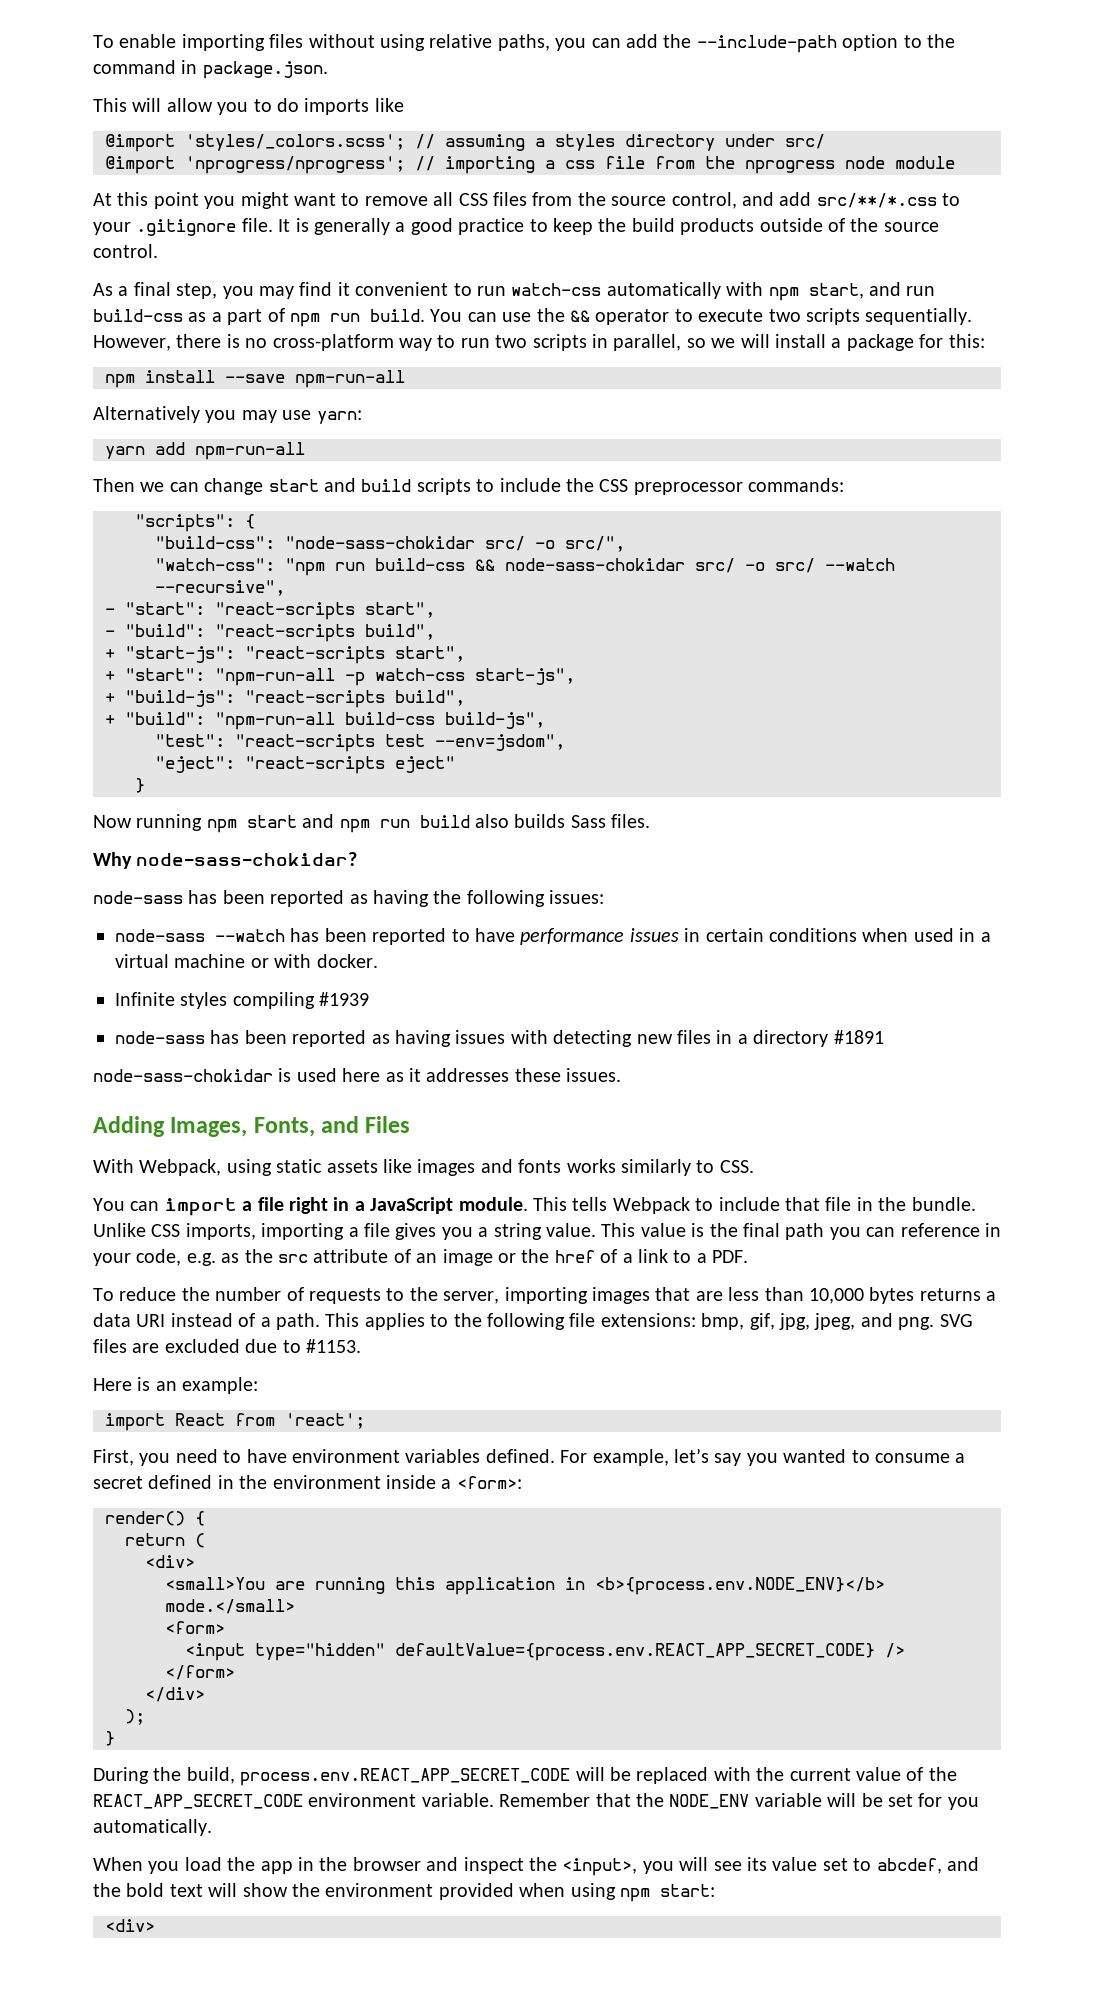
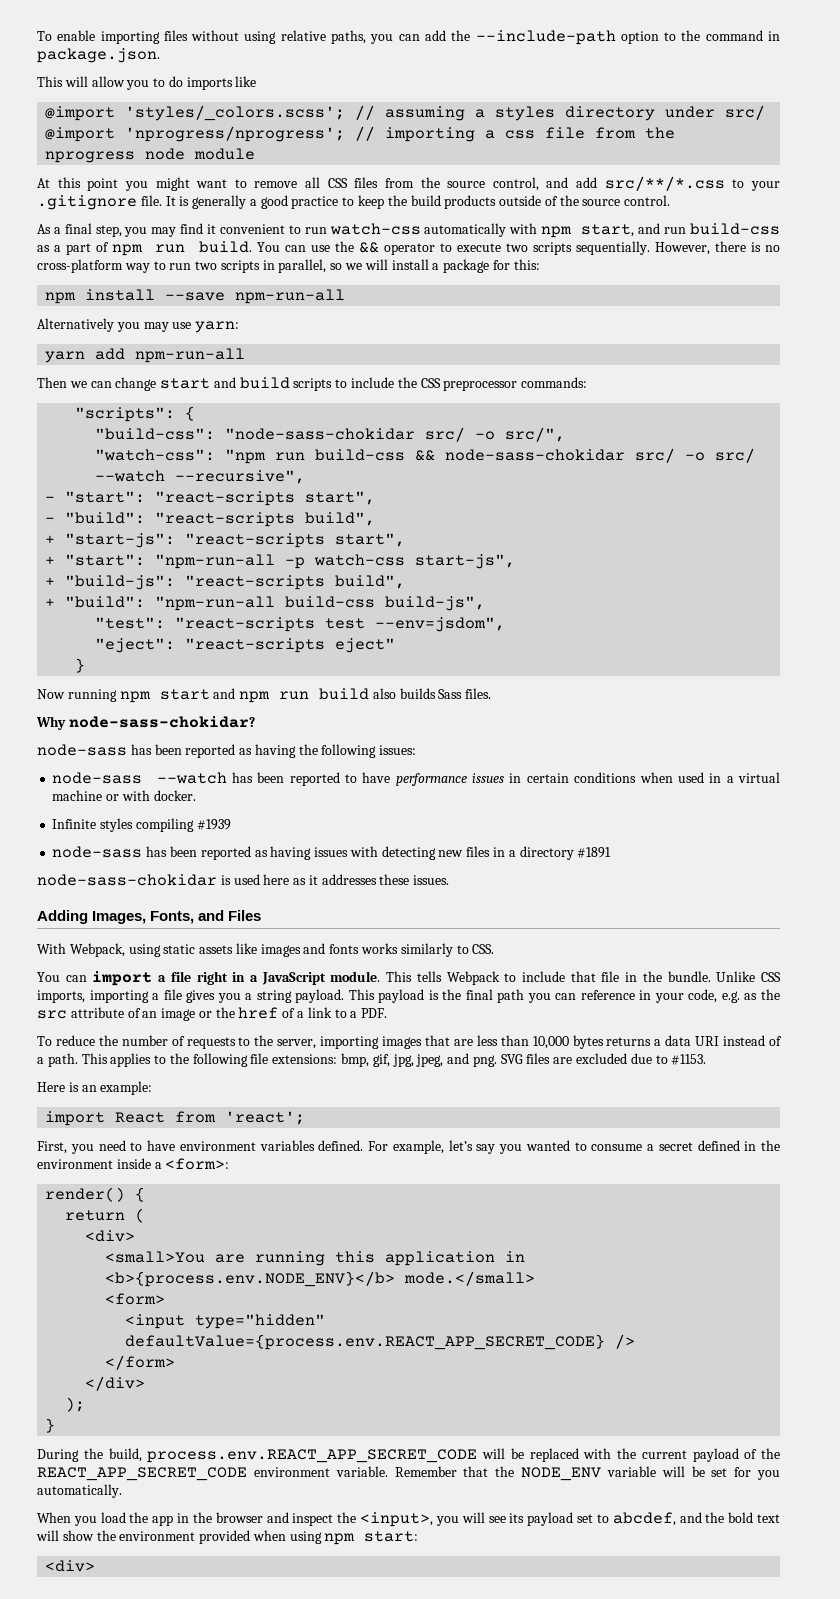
[545,1223,686,1237] value. This value -> [295,989,425,1003] payload. This payload
[855,1767,901,1781] value -> [692,1448,739,1462] payload
[772,1857,818,1871] value -> [527,1512,574,1526] payload

